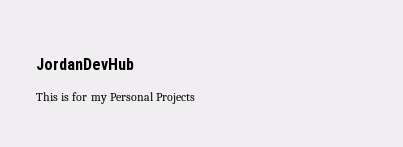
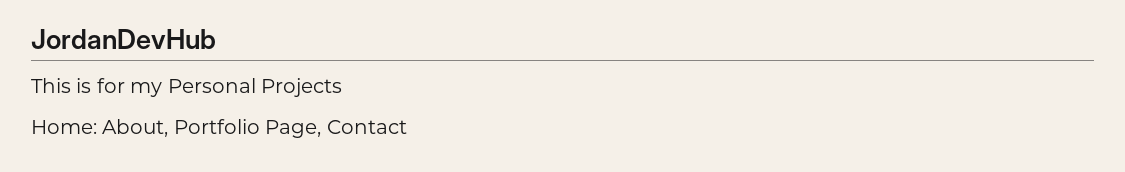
(196, 98) none -> [31,119,407,138] // Home: About, Portfolio Page, Contact

